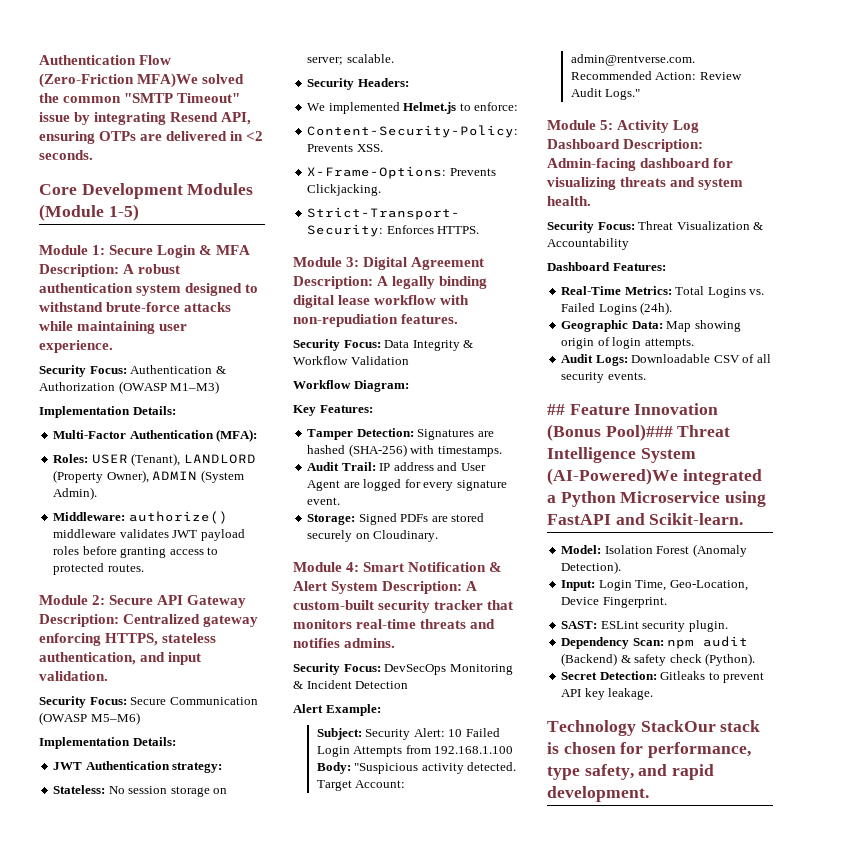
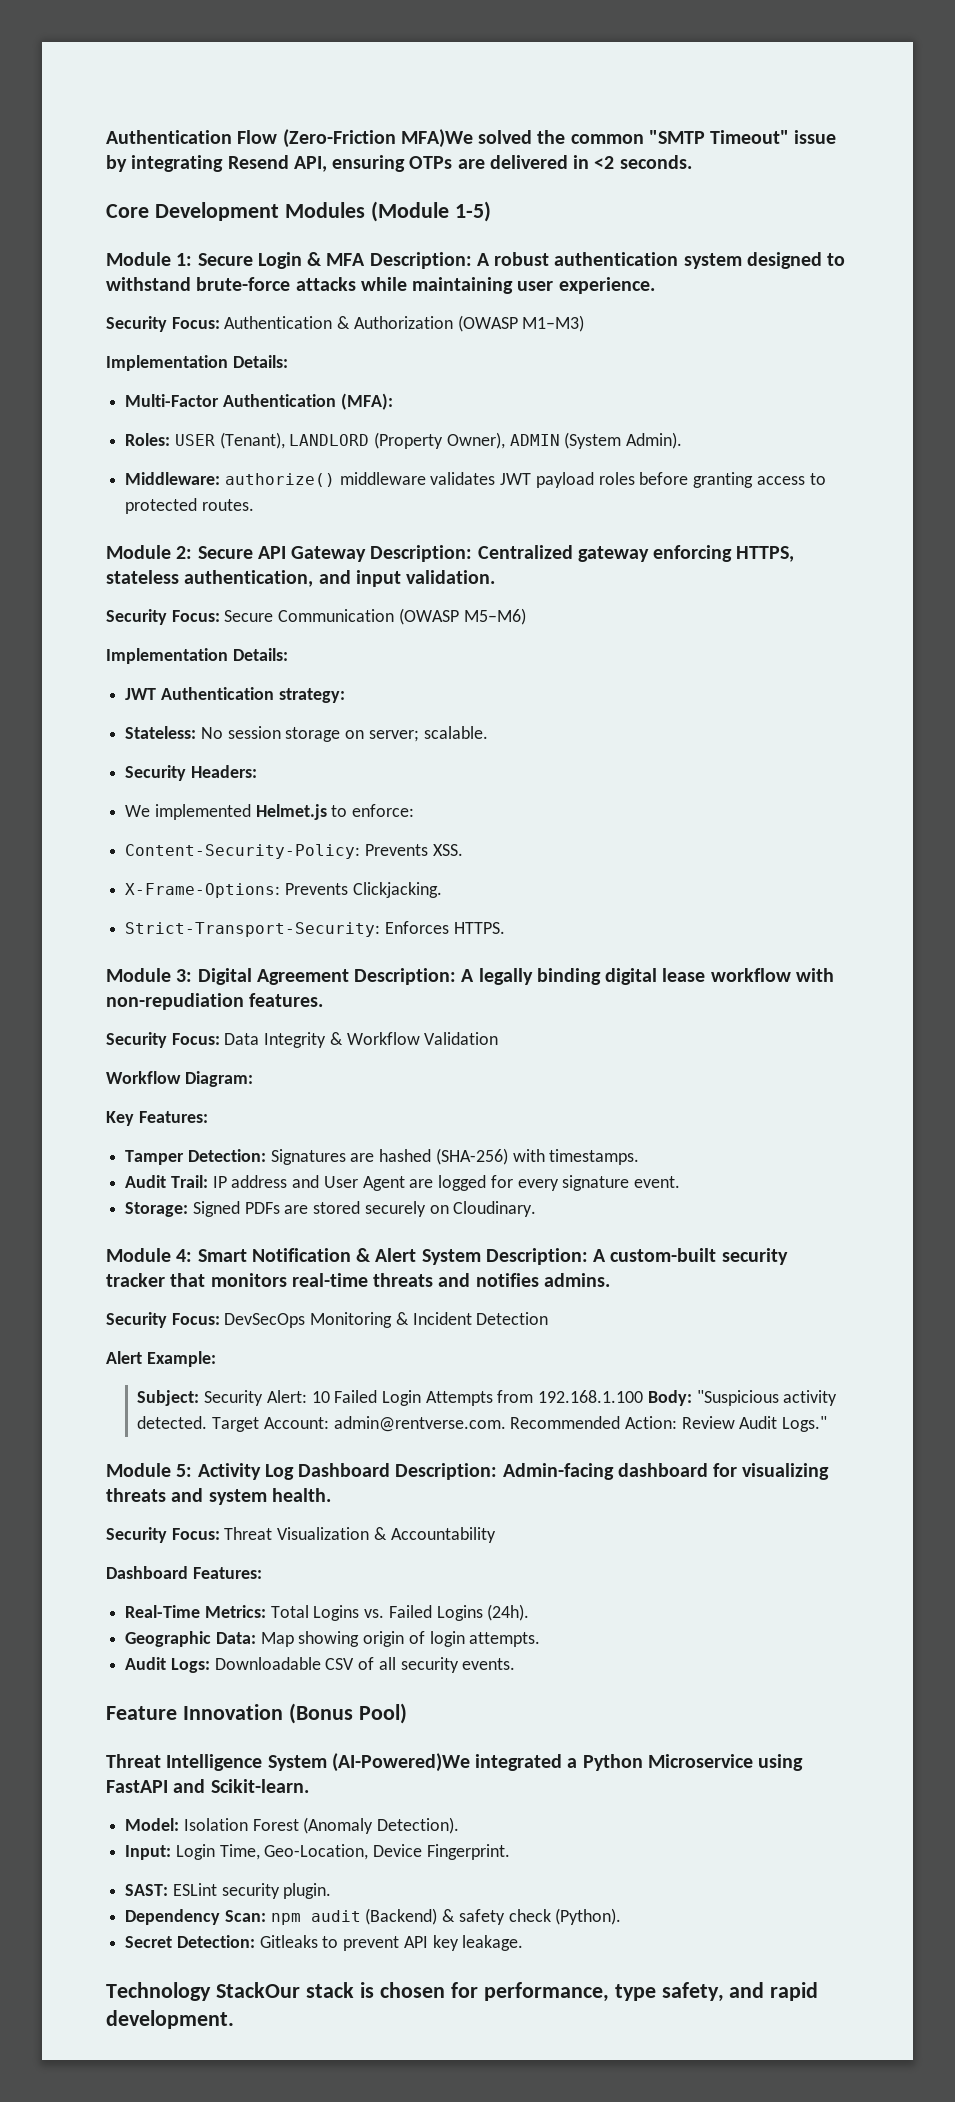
[547,404,565,415] ## -> (516, 1664) none
[605,424,673,441] Pool)### -> [358,1703,407,1724] Pool) //

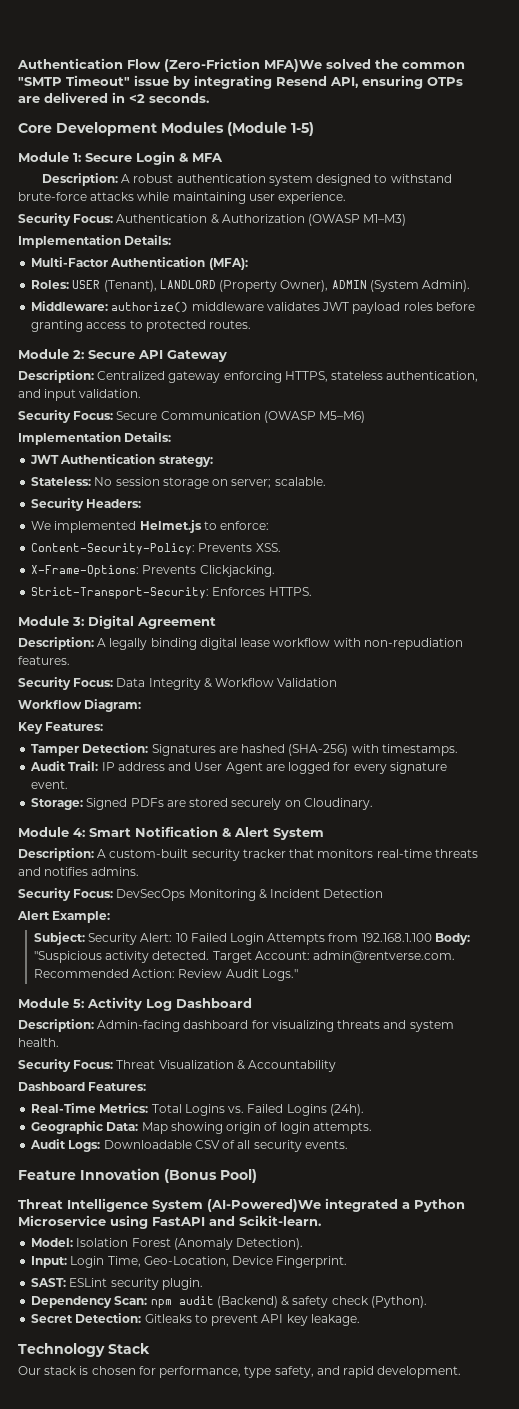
(366, 259) none -> (223, 157) //
(367, 554) none -> (227, 356) //
(349, 977) none -> (216, 623) //
(481, 1257) none -> (324, 834) //
(391, 1470) none -> (252, 1003) //
[215,1982,300,1998] StackOur -> [108,1343,150,1354] [18,1366,41,1375] Stack // Our

